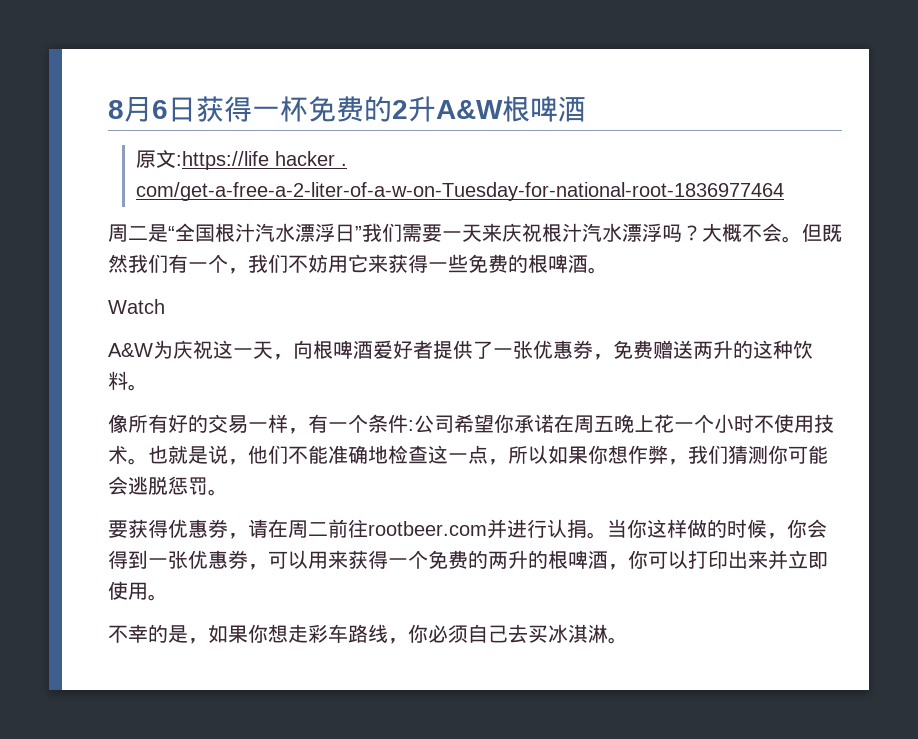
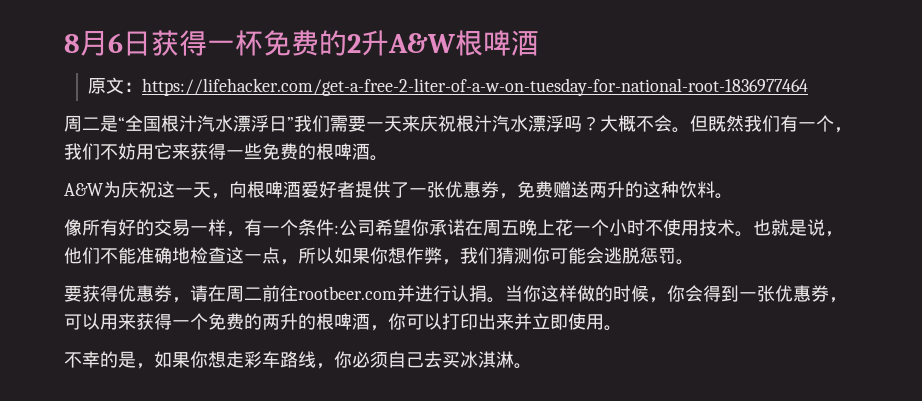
[176,151,348,170] [136,182,785,201] :https://life hacker . com/get-a-free-a-2-liter-of-a-w-on-Tuesday-for-national-root-1836977464 -> [124,78,809,96] ：https://lifehacker.com/get-a-free-2-liter-of-a-w-on-tuesday-for-national-root-1836977464
[108,299,165,314] // Watch -> (388, 158) none

